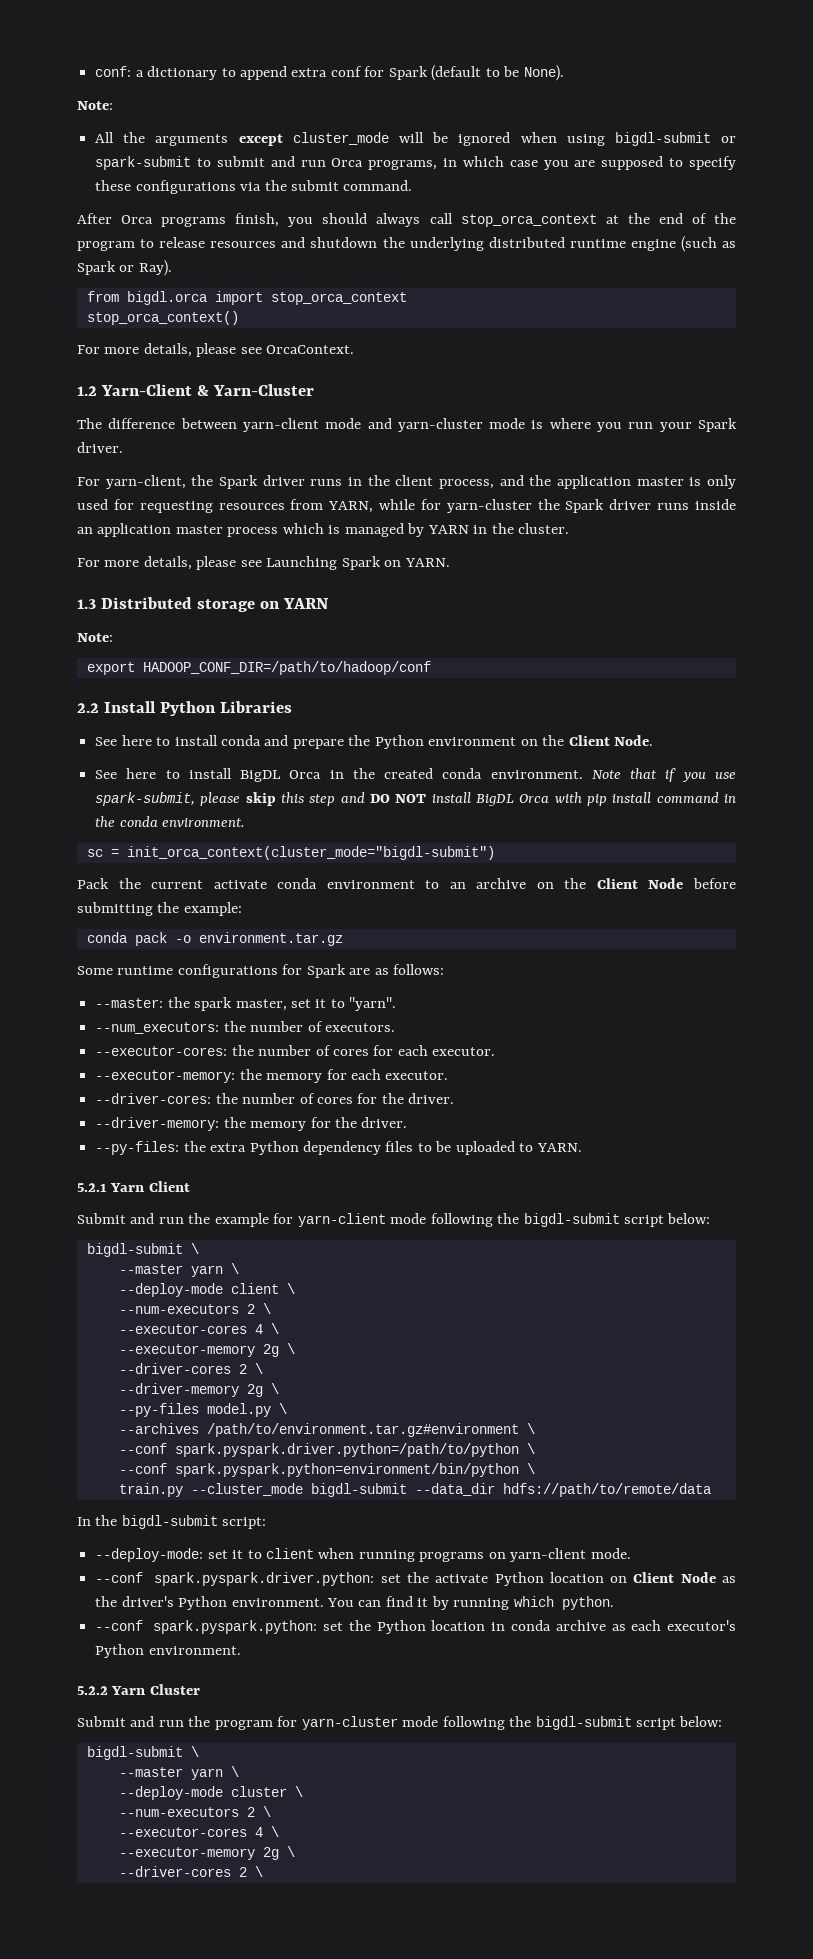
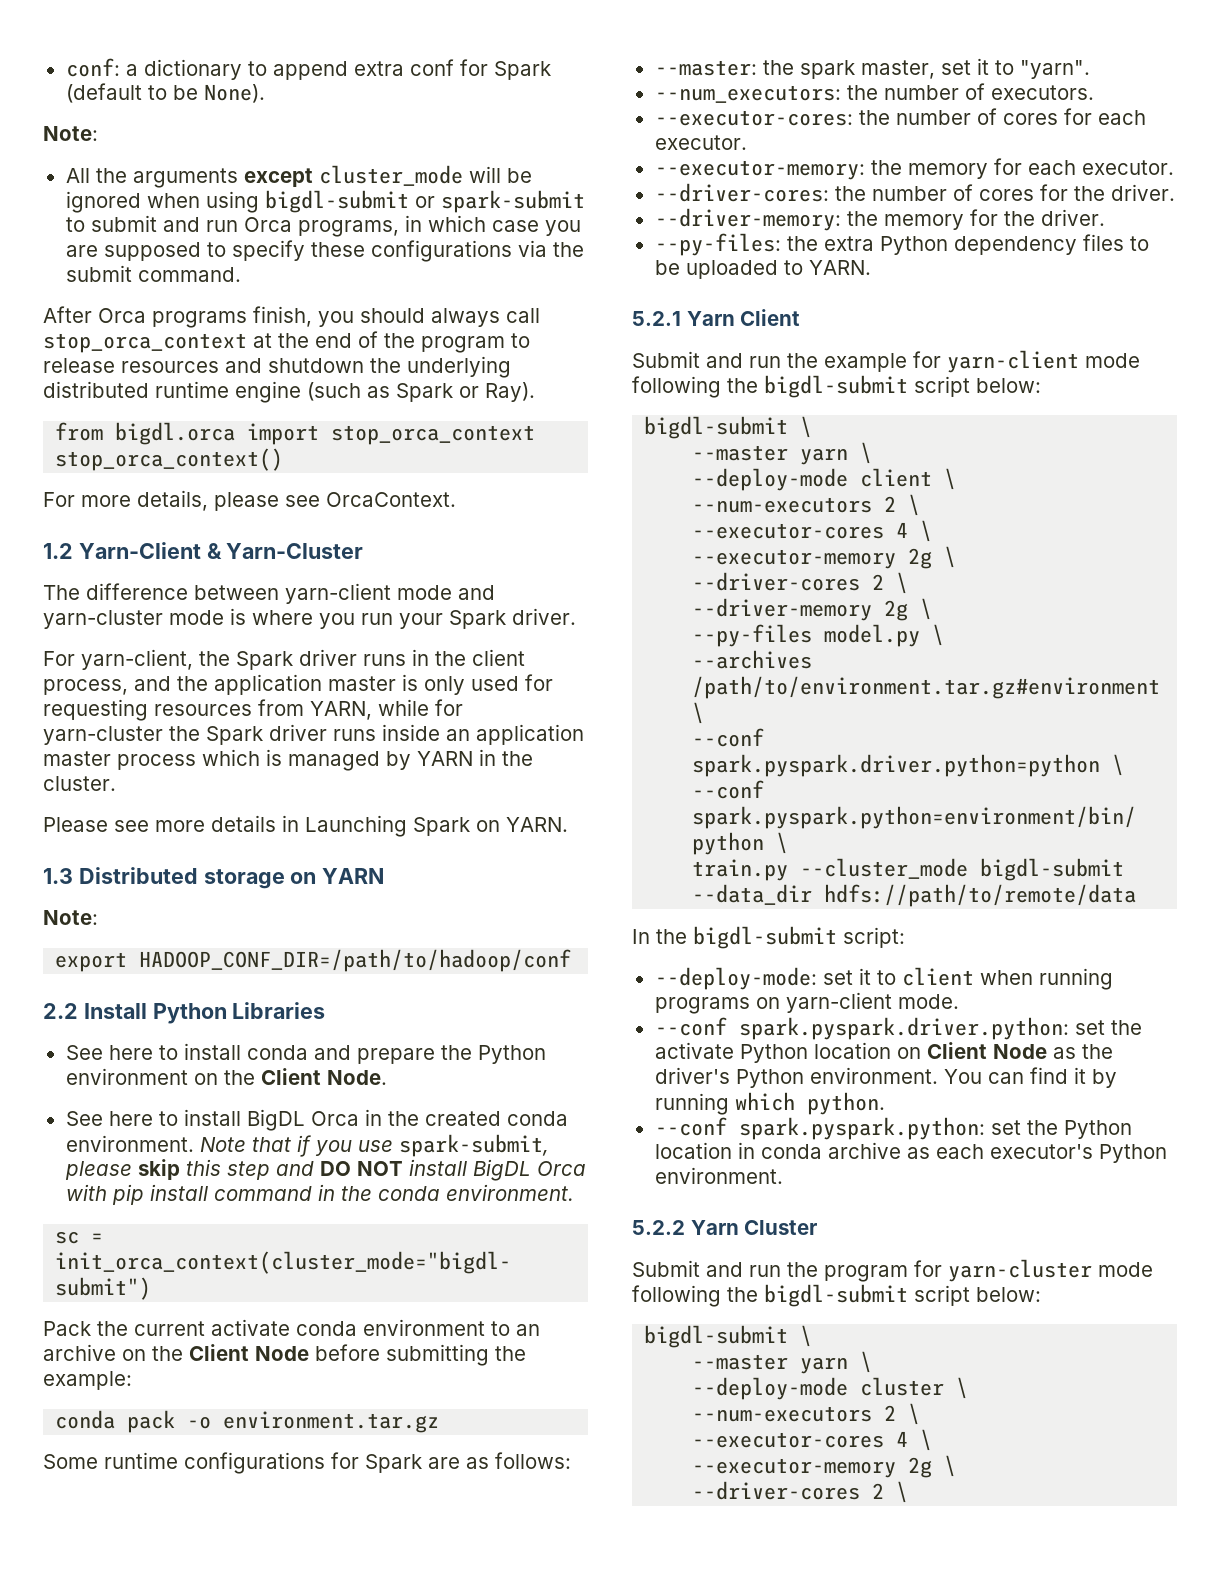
[77,556,262,570] For more details, please see -> [43,815,299,832] Please see more details in
[174,1443,519,1457] spark.pyspark.driver.python=/path/to/python -> [692,754,1101,777] spark.pyspark.driver.python=python

